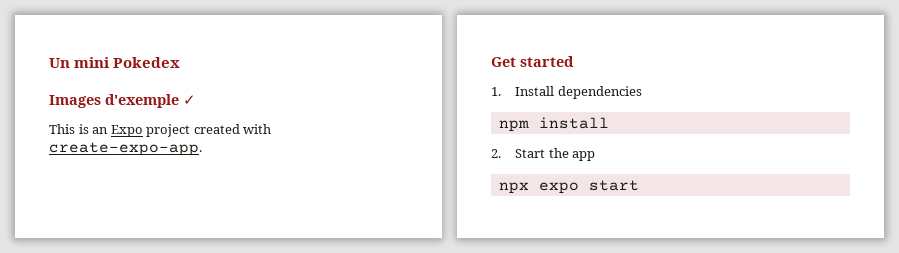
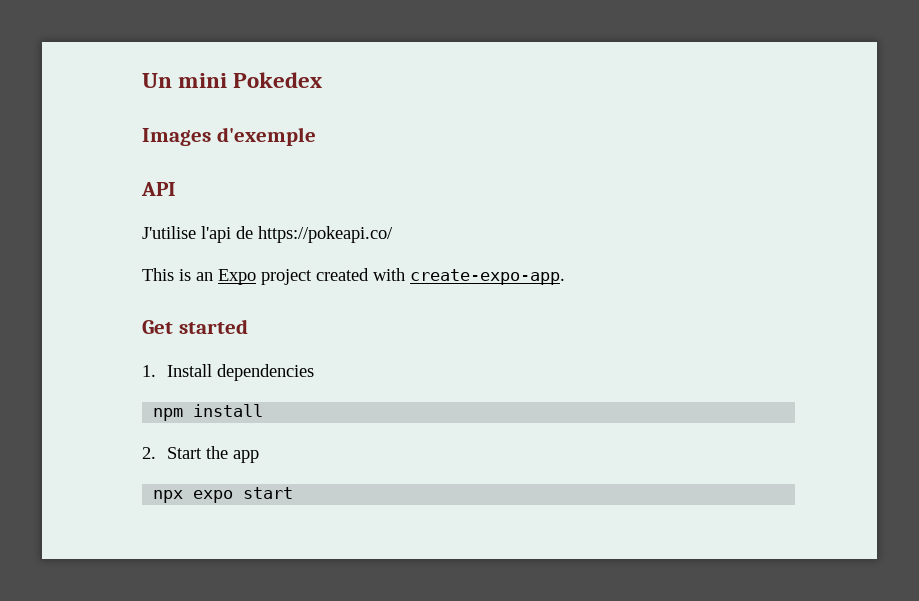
[183,95,196,105] ✓ -> [141,182,176,196] [142,226,393,243] // API // J'utilise l'api de https://pokeapi.co/

